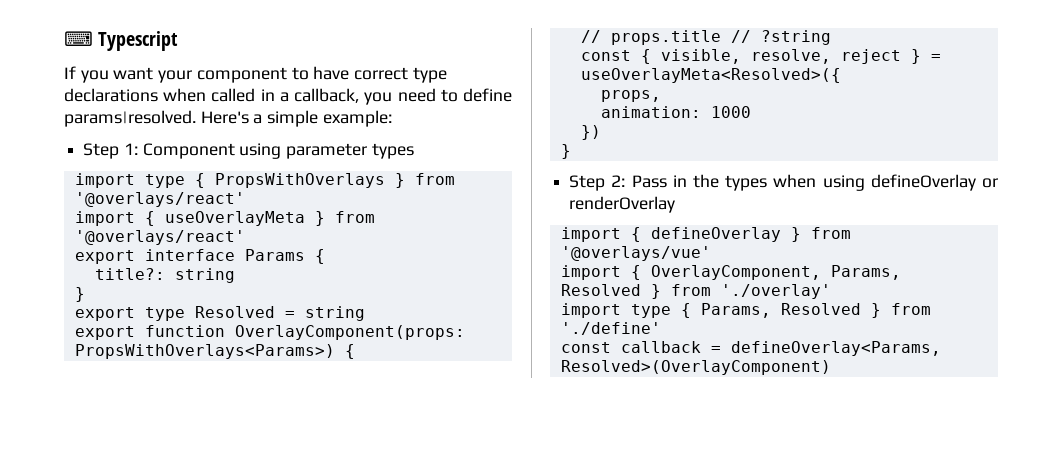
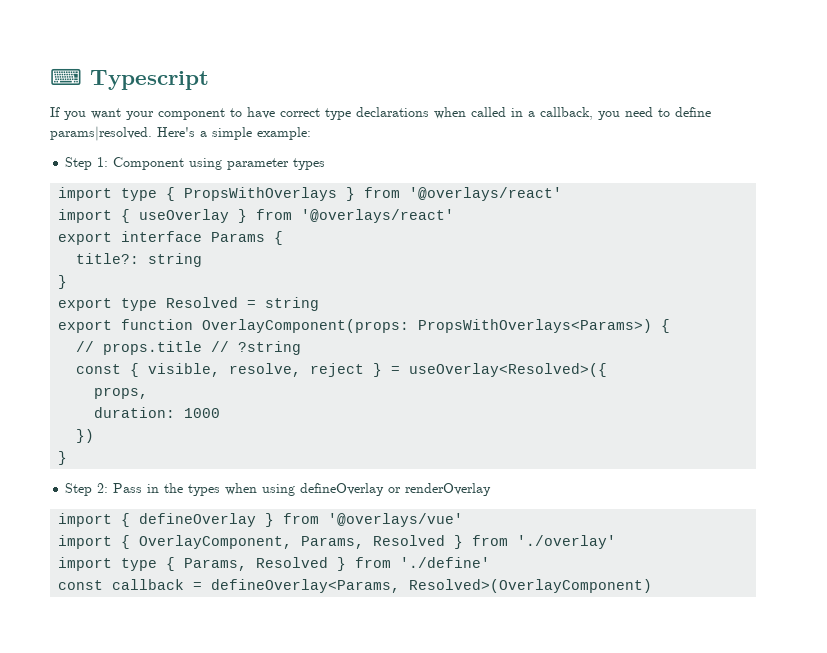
[164,211,305,226] useOverlayMeta -> [139,209,230,223] useOverlay
[580,68,841,83] useOverlayMeta<Resolved>({ -> [409,363,608,377] useOverlay<Resolved>({
[600,106,701,118] animation: -> [94,407,176,418] duration:

